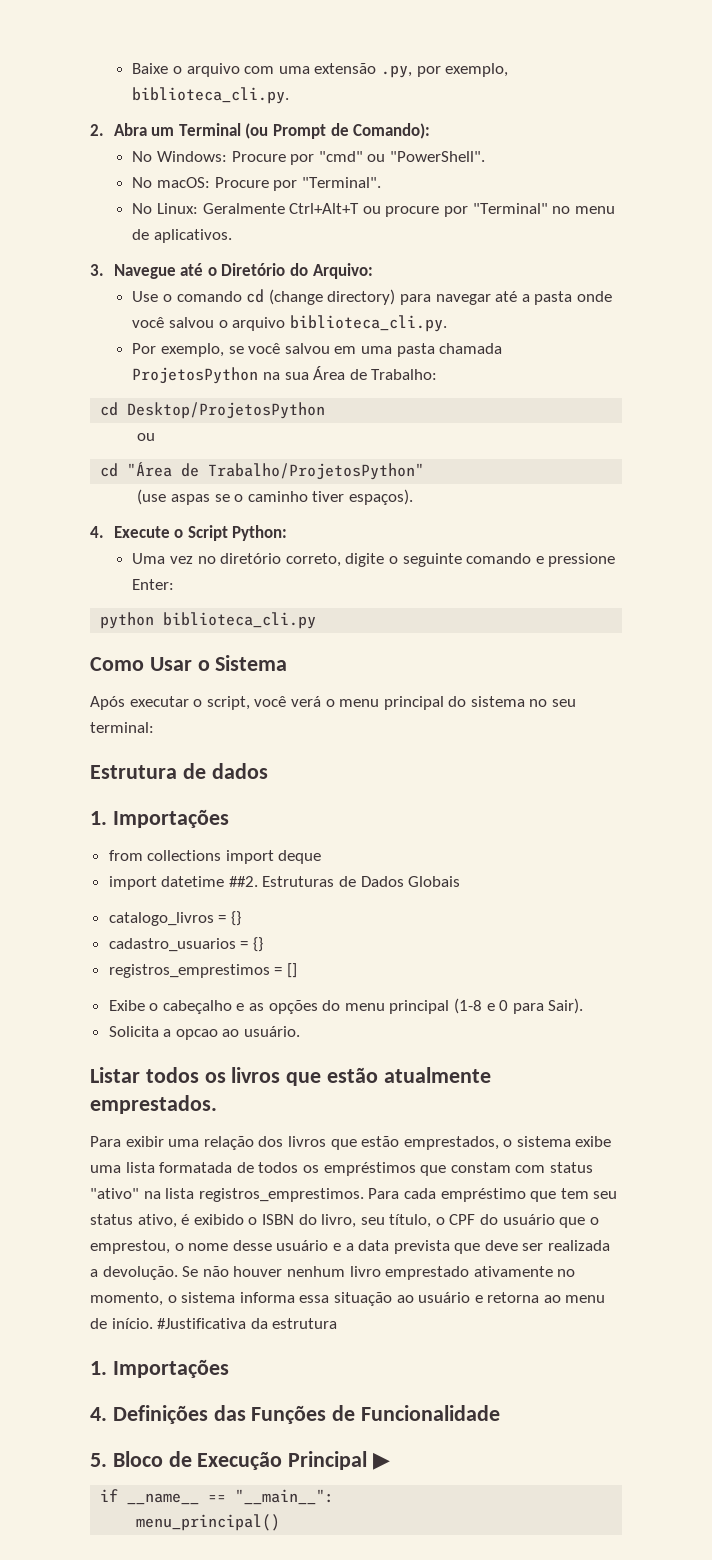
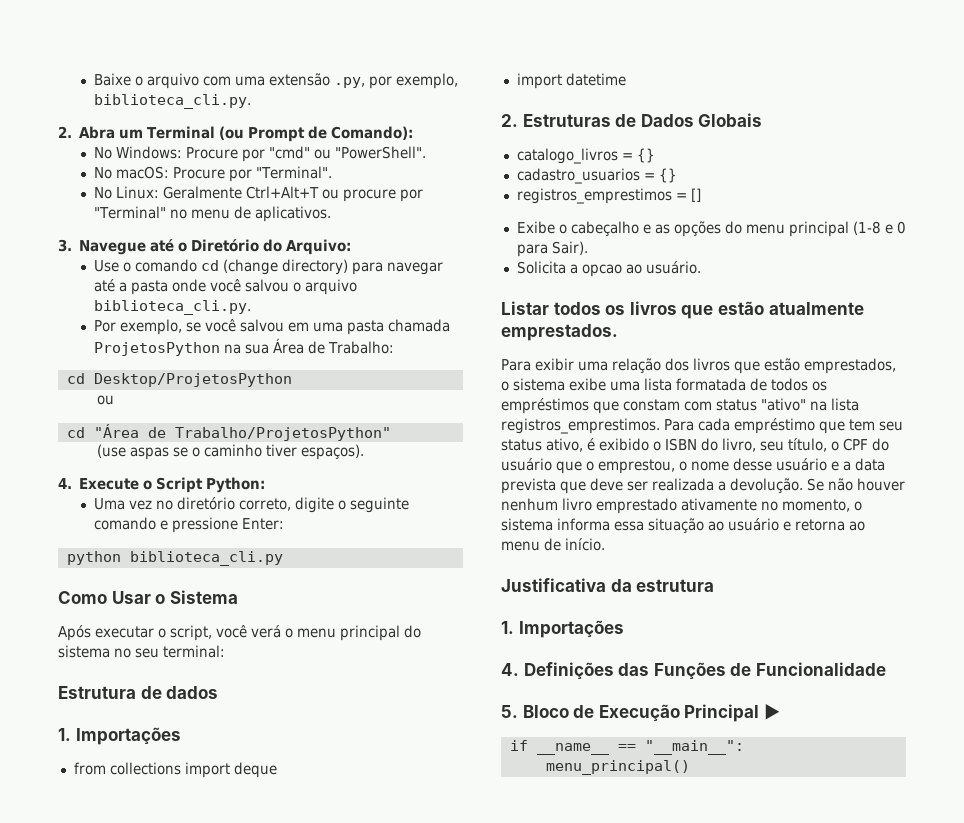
[228,876,258,887] ##2. -> [501,114,518,127] // 2.
[157,1318,247,1329] #Justificativa -> [501,578,606,592] // Justificativa

